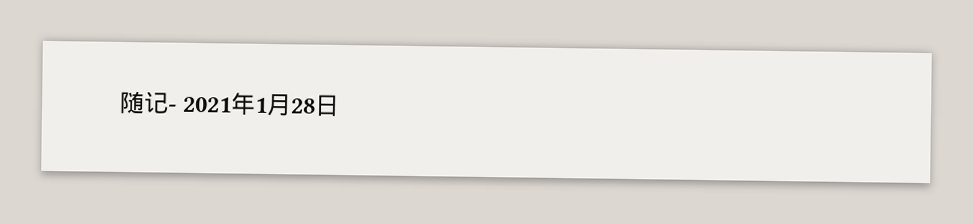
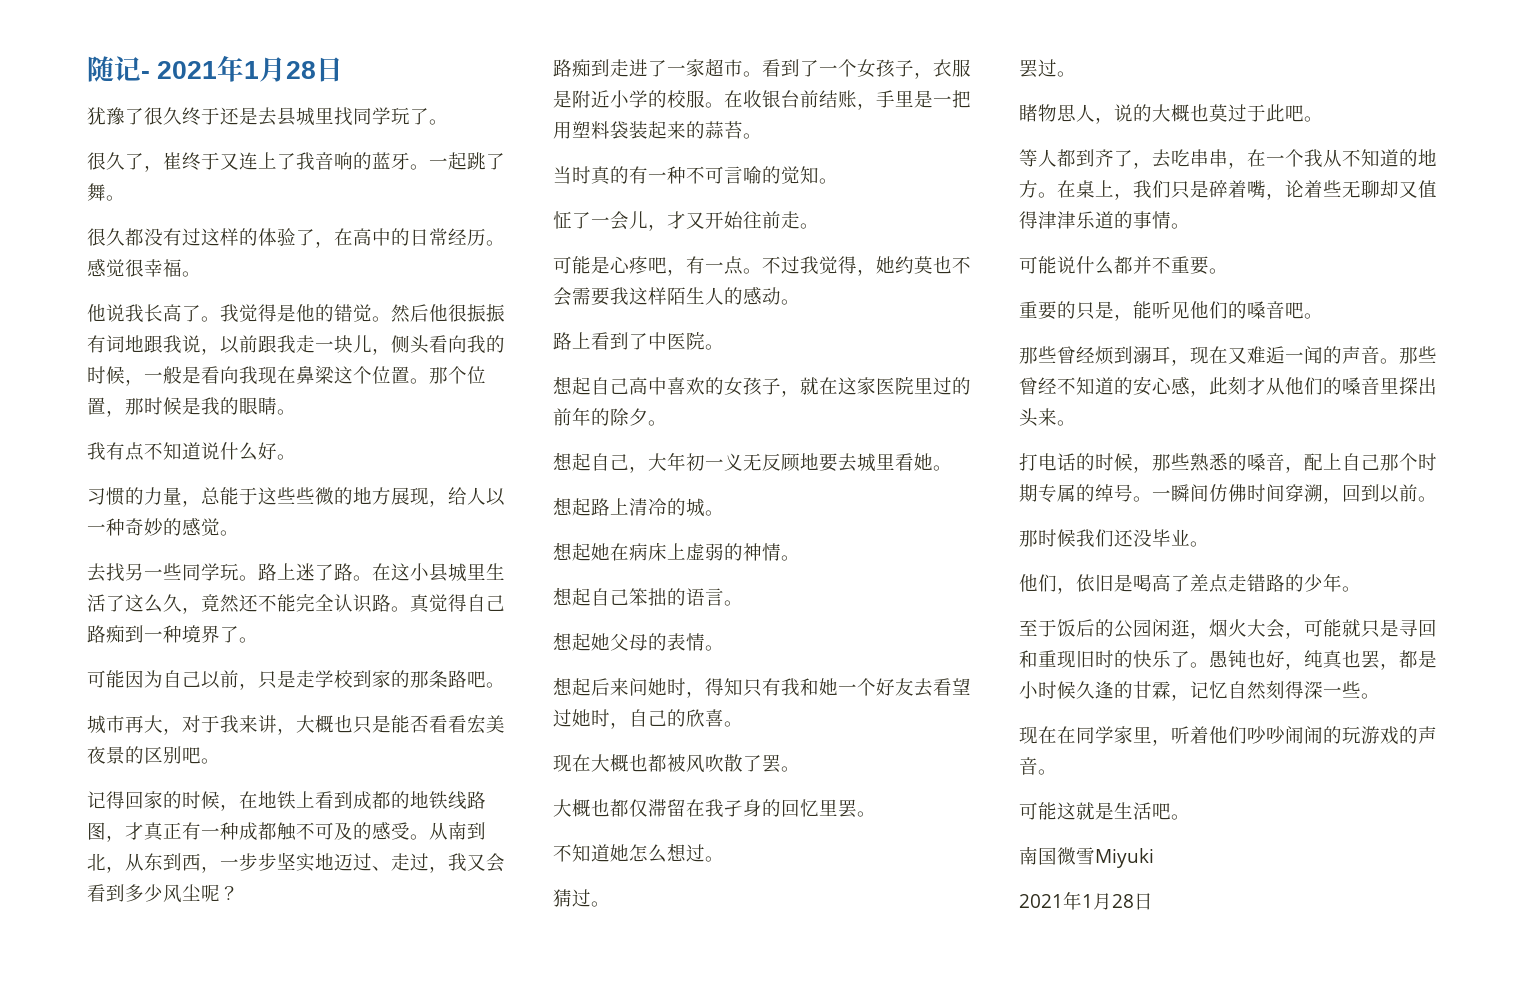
(341, 105) none -> [87,107,448,126] [87,152,505,172] [87,183,125,201] [87,228,505,248] [87,259,201,277] [87,304,505,323] [87,335,505,355] [87,365,486,386] [87,397,296,417] [87,442,296,461] [87,487,505,507] [87,518,239,536] [87,563,505,582] [87,593,505,614] [87,625,258,643] [87,670,505,690] [87,714,505,735] [87,746,220,764] [87,791,486,811] [87,821,486,842] [87,852,505,873] [87,884,239,903] [553,58,971,79] [553,90,971,110] [553,121,762,139] [553,166,838,185] [553,211,819,231] [553,256,971,276] [553,287,800,306] [553,332,724,350] [553,376,971,397] [553,407,667,426] [553,452,952,473] [553,497,724,517] [553,542,800,561] [553,587,743,606] [553,632,724,651] [553,677,971,698] [553,709,743,729] [553,754,800,773] [553,799,876,818] [553,843,724,863] [553,889,610,907] [1019,59,1076,78] [1019,104,1323,124] [1019,149,1437,169] [1019,180,1437,200] [1019,211,1190,229] [1019,256,1228,275] [1019,301,1323,321] [1019,346,1437,366] [1019,376,1437,397] [1019,408,1076,427] [1019,453,1437,473] [1019,484,1437,504] [1019,529,1209,547] [1019,573,1361,594] [1019,619,1437,639] [1019,650,1437,670] [1019,680,1380,701] [1019,726,1437,746] [1019,757,1057,775] [1019,802,1190,820] [1019,846,1154,868] [1019,891,1153,910] // 犹豫了很久终于还是去县城里找同学玩了。 // 很久了，崔终于又连上了我音响的蓝牙。一起跳了舞。 // 很久都没有过这样的体验了，在高中的日常经历。感觉很幸福。 // 他说我长高了。我觉得是他的错觉。然后他很振振有词地跟我说，以前跟我走一块儿，侧头看向我的时候，一般是看向我现在鼻梁这个位置。那个位置，那时候是我的眼睛。 // 我有点不知道说什么好。 // 习惯的力量，总能于这些些微的地方展现，给人以一种奇妙的感觉。 // 去找另一些同学玩。路上迷了路。在这小县城里生活了这么久，竟然还不能完全认识路。真觉得自己路痴到一种境界了。 // 可能因为自己以前，只是走学校到家的那条路吧。 // 城市再大，对于我来讲，大概也只是能否看看宏美夜景的区别吧。 // 记得回家的时候，在地铁上看到成都的地铁线路图，才真正有一种成都触不可及的感受。从南到北，从东到西，一步步坚实地迈过、走过，我又会看到多少风尘呢？ // 路痴到走进了一家超市。看到了一个女孩子，衣服是附近小学的校服。在收银台前结账，手里是一把用塑料袋装起来的蒜苔。 // 当时真的有一种不可言喻的觉知。 // 怔了一会儿，才又开始往前走。 // 可能是心疼吧，有一点。不过我觉得，她约莫也不会需要我这样陌生人的感动。 // 路上看到了中医院。 // 想起自己高中喜欢的女孩子，就在这家医院里过的前年的除夕。 // 想起自己，大年初一义无反顾地要去城里看她。 // 想起路上清冷的城。 // 想起她在病床上虚弱的神情。 // 想起自己笨拙的语言。 // 想起她父母的表情。 // 想起后来问她时，得知只有我和她一个好友去看望过她时，自己的欣喜。 // 现在大概也都被风吹散了罢。 // 大概也都仅滞留在我孑身的回忆里罢。 // 不知道她怎么想过。 // 猜过。 // 罢过。 // 睹物思人，说的大概也莫过于此吧。 // 等人都到齐了，去吃串串，在一个我从不知道的地方。在桌上，我们只是碎着嘴，论着些无聊却又值得津津乐道的事情。 // 可能说什么都并不重要。 // 重要的只是，能听见他们的嗓音吧。 // 那些曾经烦到溺耳，现在又难逅一闻的声音。那些曾经不知道的安心感，此刻才从他们的嗓音里探出头来。 // 打电话的时候，那些熟悉的嗓音，配上自己那个时期专属的绰号。一瞬间仿佛时间穿溯，回到以前。 // 那时候我们还没毕业。 // 他们，依旧是喝高了差点走错路的少年。 // 至于饭后的公园闲逛，烟火大会，可能就只是寻回和重现旧时的快乐了。愚钝也好，纯真也罢，都是小时候久逢的甘霖，记忆自然刻得深一些。 // 现在在同学家里，听着他们吵吵闹闹的玩游戏的声音。 // 可能这就是生活吧。 // 南国微雪Miyuki // 2021年1月28日

